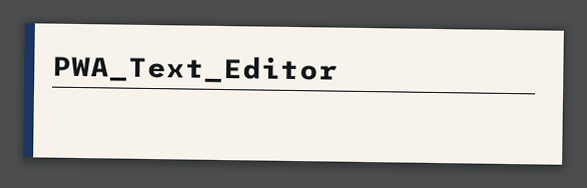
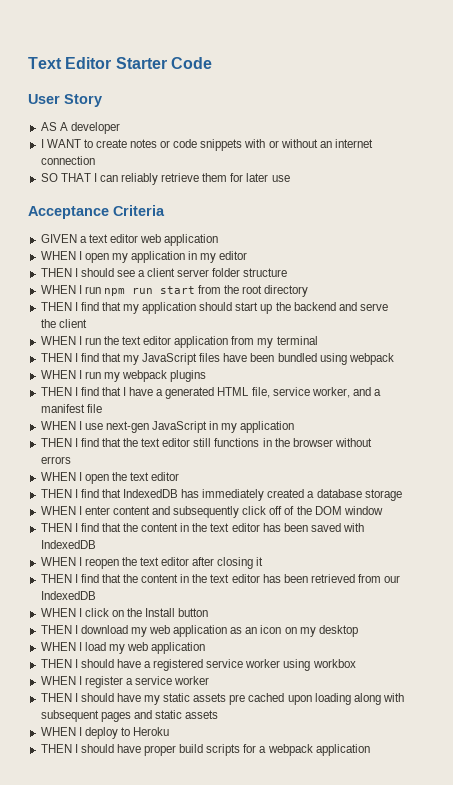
[52,53,338,85] PWA_Text_Editor -> [28,57,212,69] [28,94,102,107] [40,122,120,134] [40,139,373,151] [40,156,95,165] [40,173,290,185] [28,205,165,219] [40,234,219,246] [40,251,248,263] [40,268,288,277] [40,285,309,297] [40,302,388,314] [40,319,87,328] [40,336,318,348] [40,353,394,365] [40,370,207,382] [40,387,382,399] [40,404,102,413] [40,421,295,433] [40,438,372,447] [40,456,71,464] [40,472,180,484] [40,489,402,501] [40,506,383,518] [40,523,365,532] [40,540,96,549] [40,557,264,569] [40,574,401,583] [40,591,96,600] [40,608,209,617] [40,625,358,637] [40,642,206,654] [40,659,356,671] [40,676,210,688] [40,693,404,705] [40,710,219,722] [40,727,170,739] [40,744,370,756] Text Editor Starter Code // User Story // AS A developer // I WANT to create notes or code snippets with or without an internet connection // SO THAT I can reliably retrieve them for later use // Acceptance Criteria // GIVEN a text editor web application // WHEN I open my application in my editor // THEN I should see a client server folder structure // WHEN I run npm run start from the root directory // THEN I find that my application should start up the backend and serve the client // WHEN I run the text editor application from my terminal // THEN I find that my JavaScript files have been bundled using webpack // WHEN I run my webpack plugins // THEN I find that I have a generated HTML file, service worker, and a manifest file // WHEN I use next-gen JavaScript in my application // THEN I find that the text editor still functions in the browser without errors // WHEN I open the text editor // THEN I find that IndexedDB has immediately created a database storage // WHEN I enter content and subsequently click off of the DOM window // THEN I find that the content in the text editor has been saved with IndexedDB // WHEN I reopen the text editor after closing it // THEN I find that the content in the text editor has been retrieved from our IndexedDB // WHEN I click on the Install button // THEN I download my web application as an icon on my desktop // WHEN I load my web application // THEN I should have a registered service worker using workbox // WHEN I register a service worker // THEN I should have my static assets pre cached upon loading along with subsequent pages and static assets // WHEN I deploy to Heroku // THEN I should have proper build scripts for a webpack application

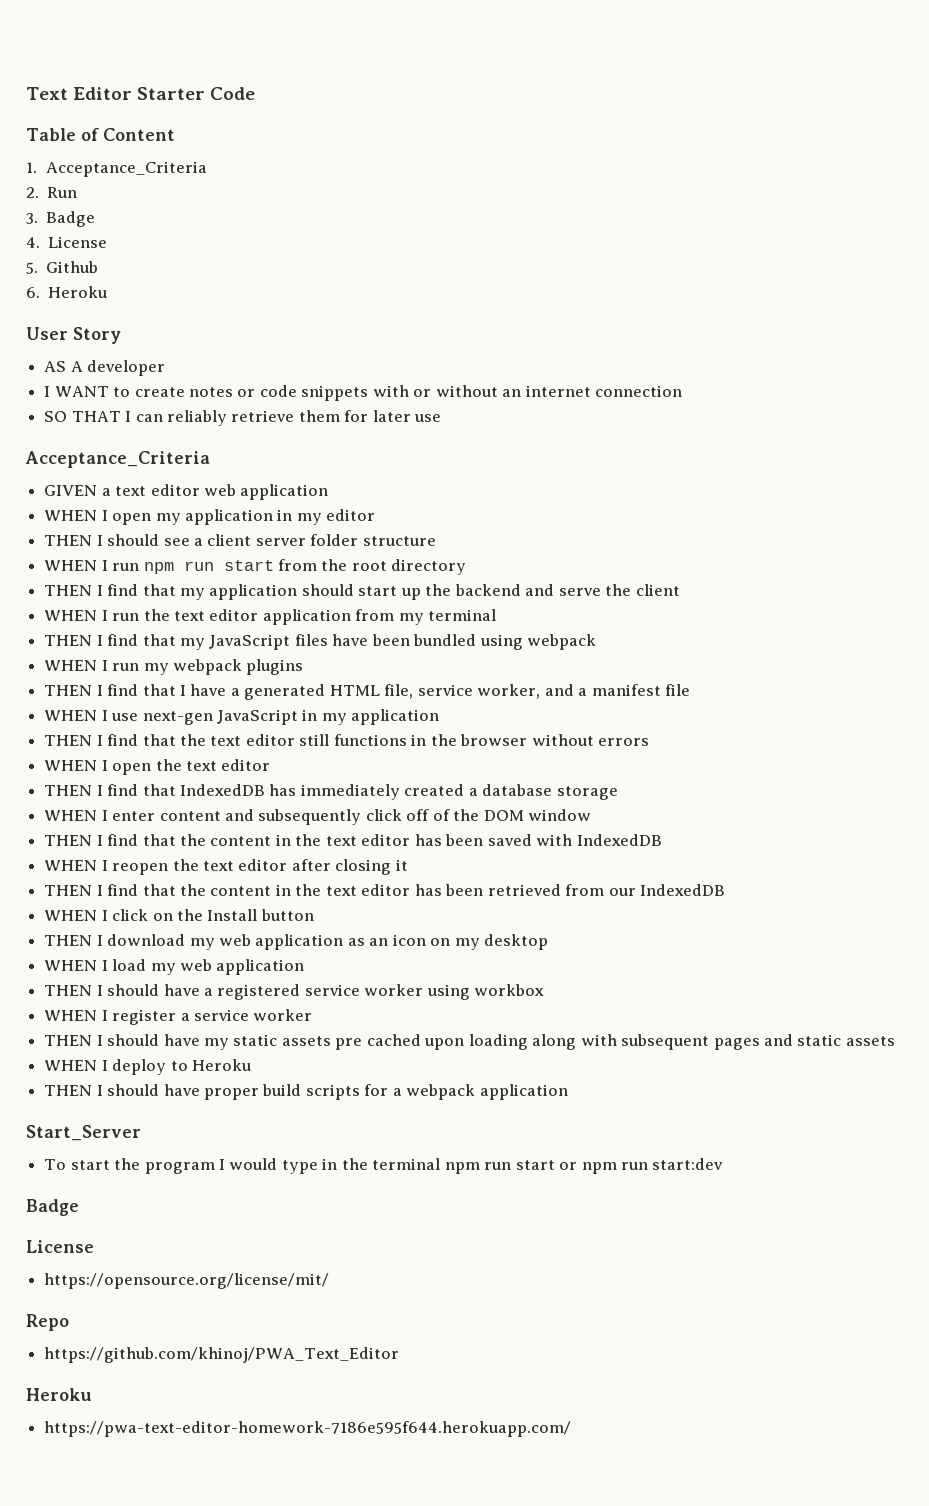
(212, 63) none -> [26,128,175,141] [26,161,207,177] [26,187,78,198] [26,211,96,227] [26,236,108,248] [26,261,99,274] [26,286,108,298] // Table of Content // 1. Acceptance_Criteria // 2. Run // 3. Badge // 4. License // 5. Github // 6. Heroku
[28,205,165,219] Acceptance Criteria -> [25,451,210,468] Acceptance_Criteria
(370, 750) none -> [26,1125,141,1141] [44,1158,724,1174] [26,1199,79,1216] [26,1240,94,1253] [44,1273,330,1289] [26,1314,69,1331] [44,1347,400,1363] [26,1388,92,1401] [44,1421,572,1437] // Start_Server // To start the program I would type in the terminal npm run start or npm run start:dev // Badge // License // https://opensource.org/license/mit/ // Repo // https://github.com/khinoj/PWA_Text_Editor // Heroku // https://pwa-text-editor-homework-7186e595f644.herokuapp.com/

